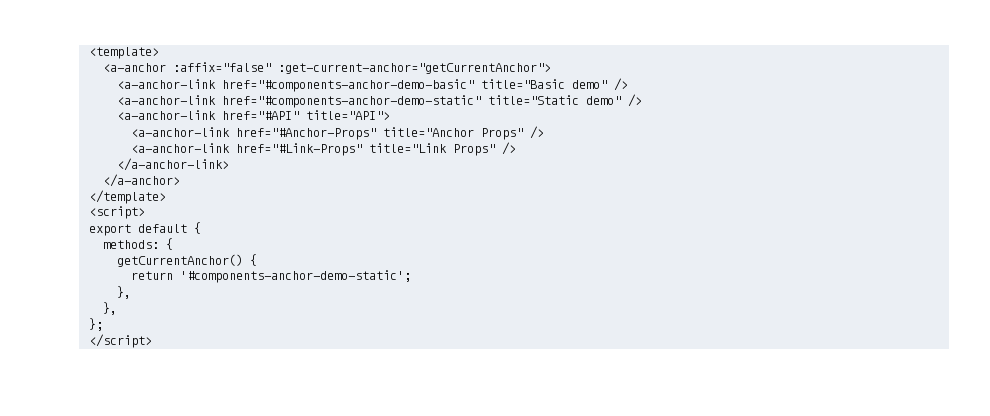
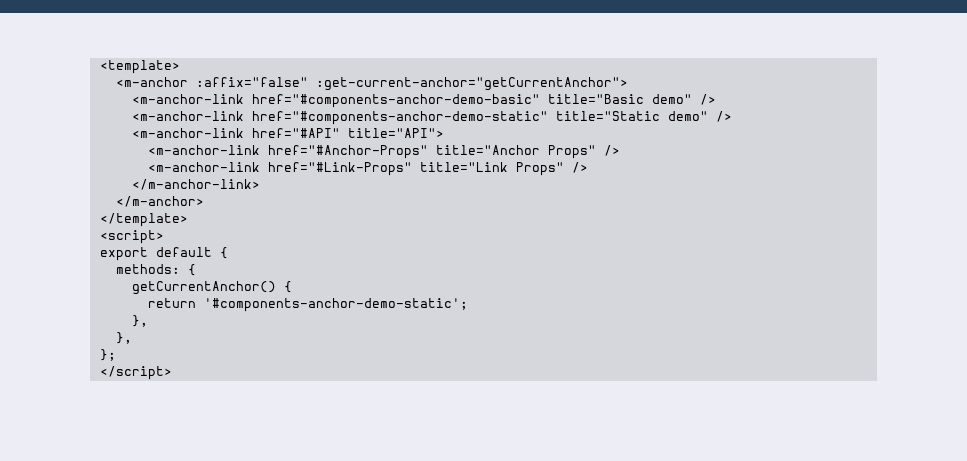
[102,63,166,72] <a-anchor -> [115,77,188,87] <m-anchor
[116,79,216,89] <a-anchor-link -> [131,94,244,104] <m-anchor-link
[116,95,216,105] <a-anchor-link -> [131,111,244,121] <m-anchor-link
[116,110,216,120] <a-anchor-link -> [131,128,244,138] <m-anchor-link
[130,127,230,137] <a-anchor-link -> [147,145,260,155] <m-anchor-link
[130,143,230,153] <a-anchor-link -> [147,162,260,172] <m-anchor-link
[116,158,229,171] [102,174,180,187] </a-anchor-link> // </a-anchor> -> [131,179,260,190] [115,196,204,207] </m-anchor-link> // </m-anchor>

